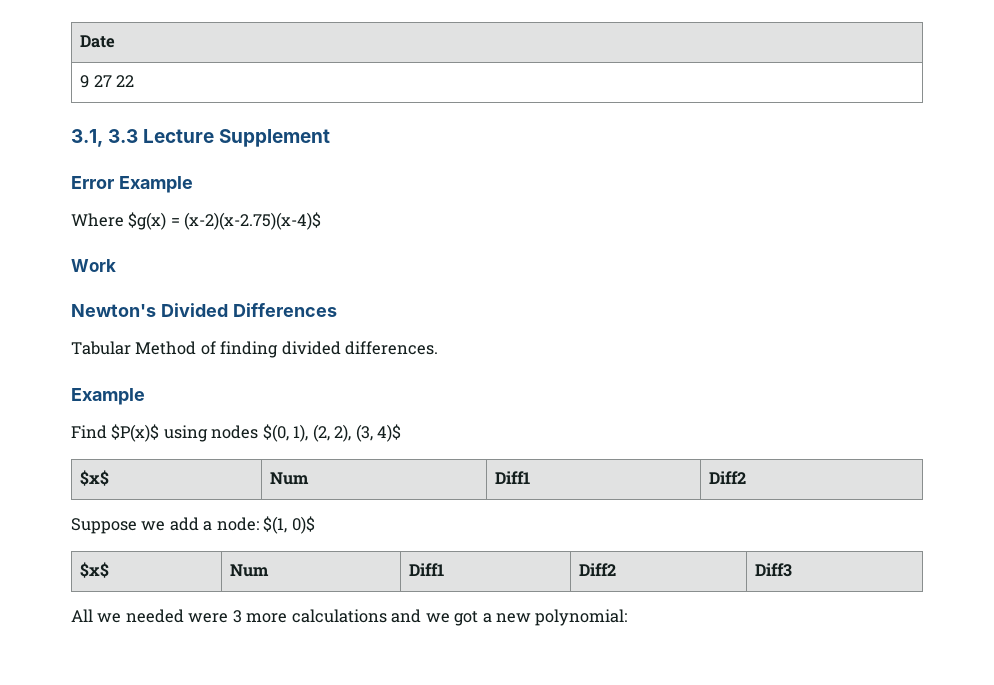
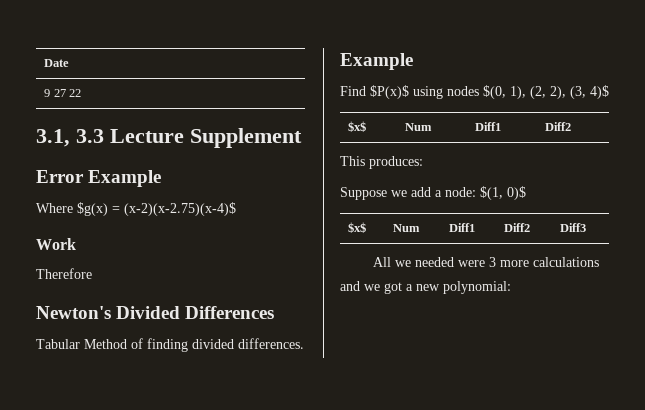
(116, 265) none -> [36,268,92,279] // Therefore
(747, 477) none -> [340,156,423,169] // This produces:

